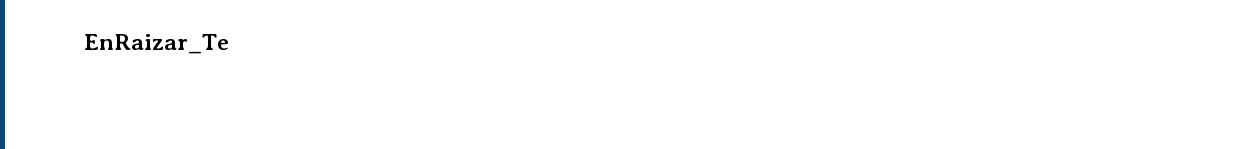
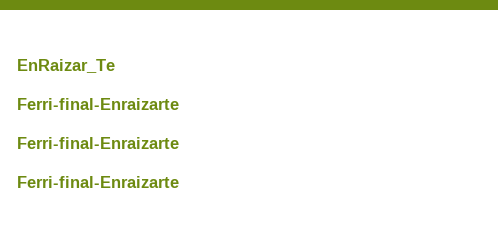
(229, 44) none -> [17,98,179,110] [17,137,179,149] [17,176,179,188] // Ferri-final-Enraizarte // Ferri-final-Enraizarte // Ferri-final-Enraizarte

